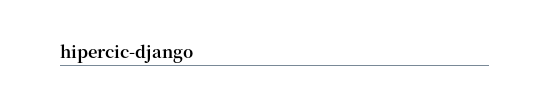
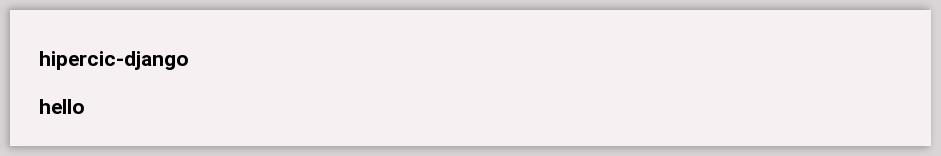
(193, 53) none -> [39,99,85,114] // hello

